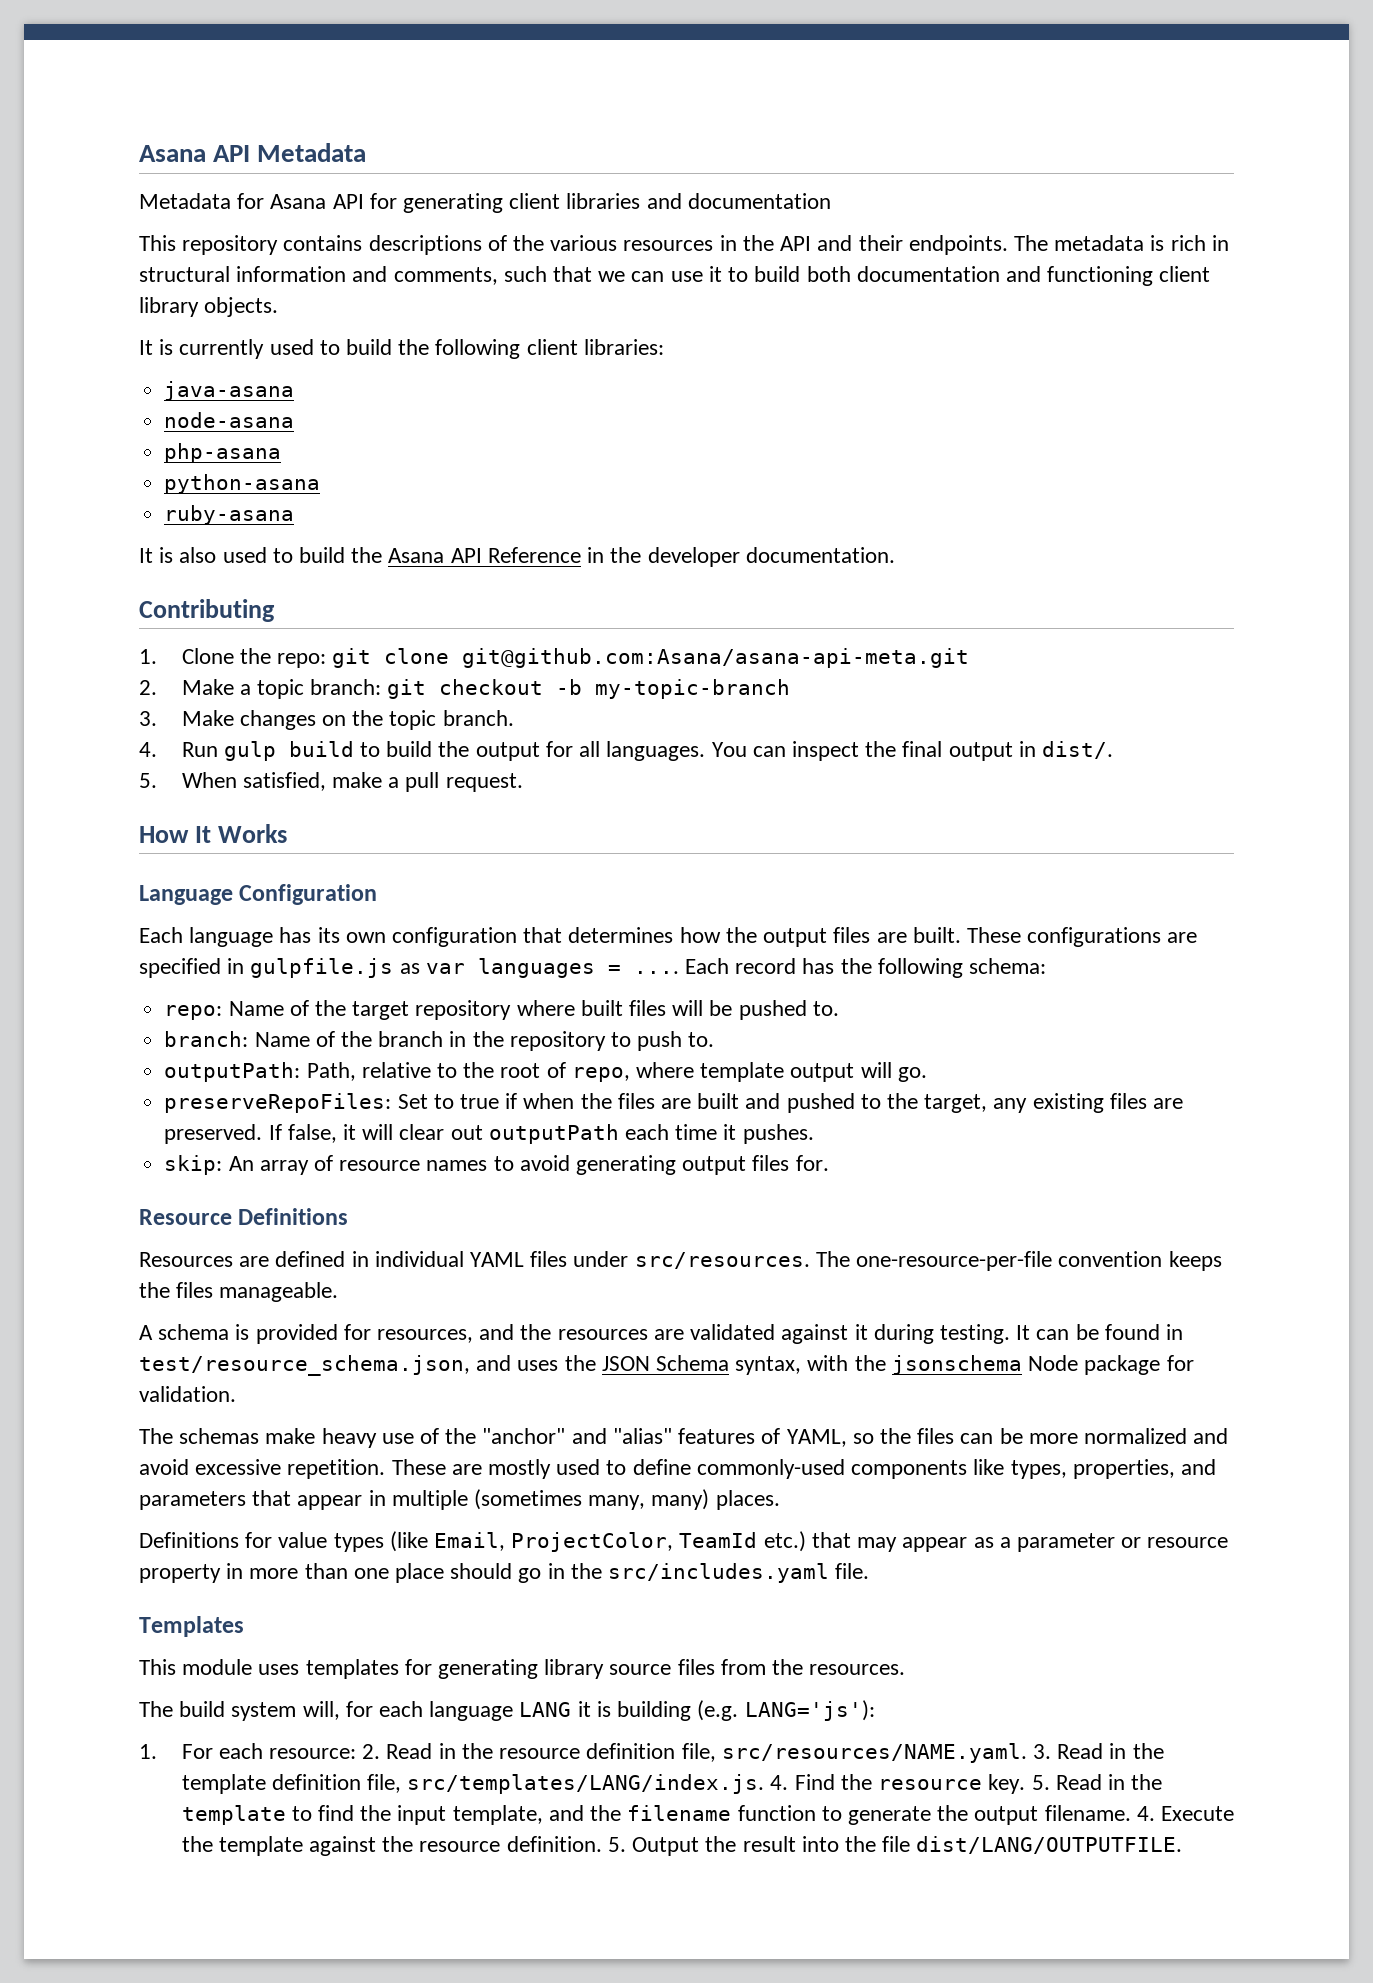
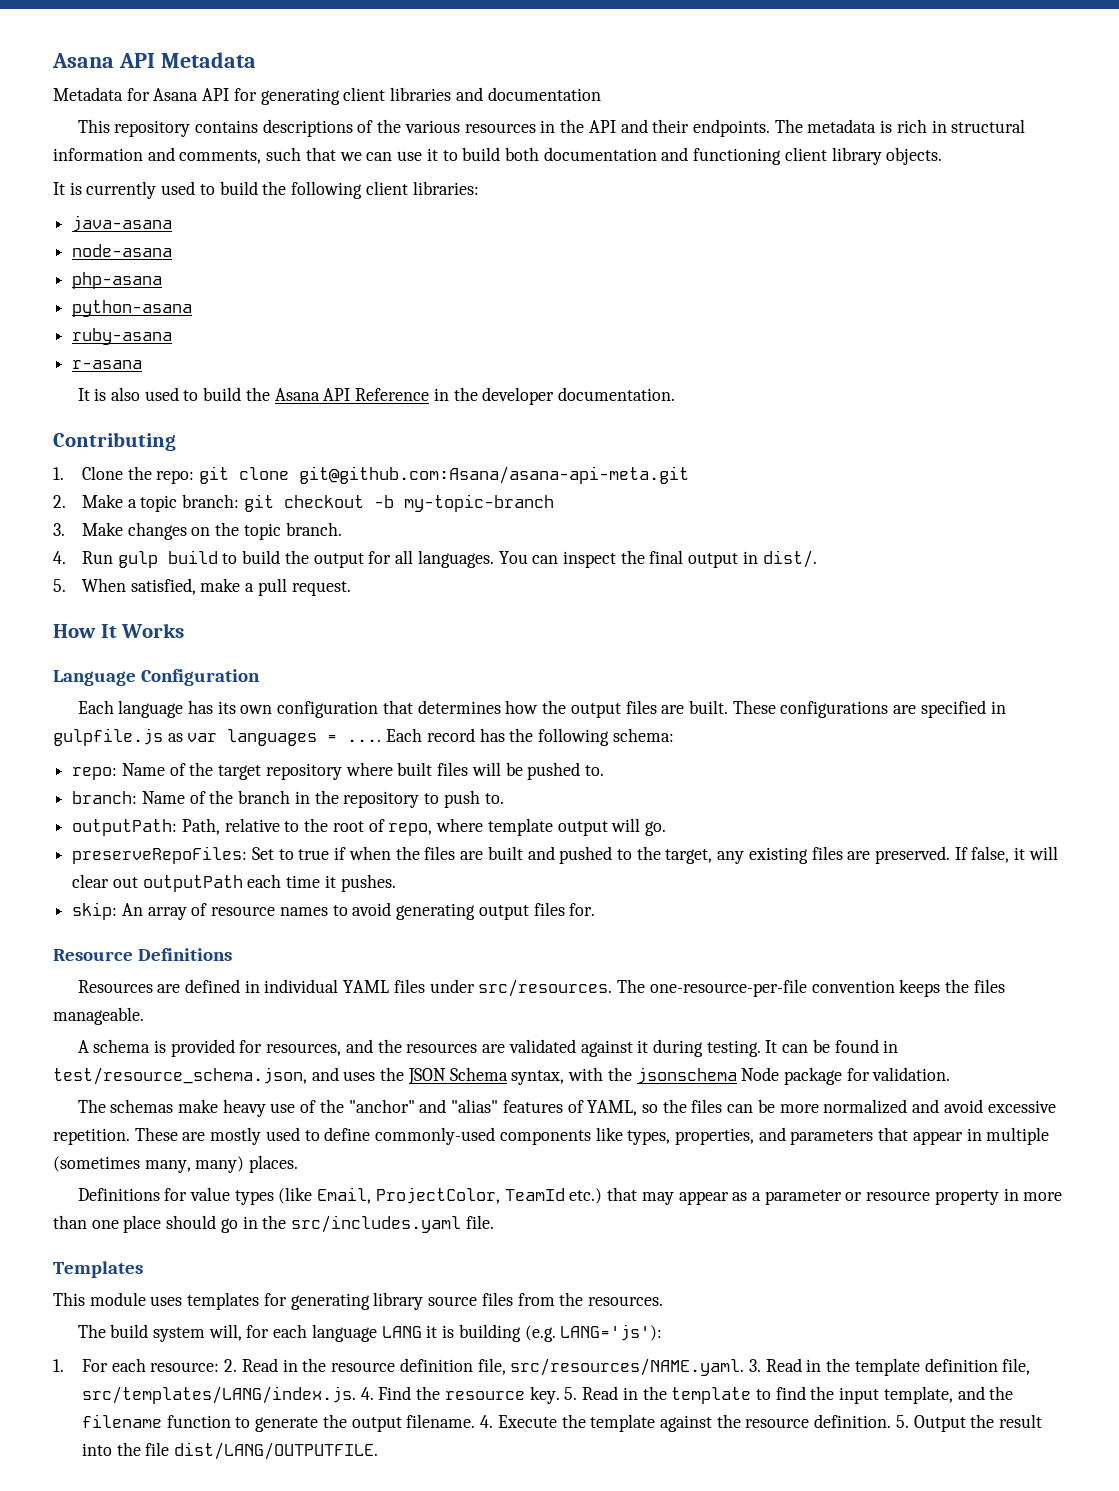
(295, 515) none -> [72,360,143,369] // r-asana

